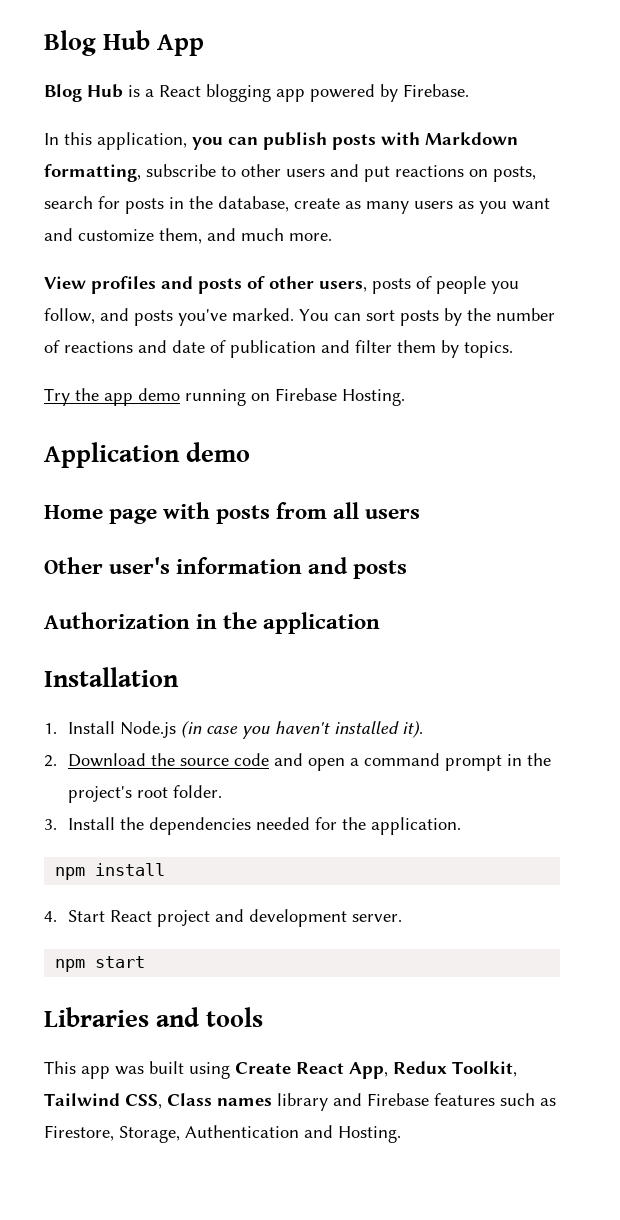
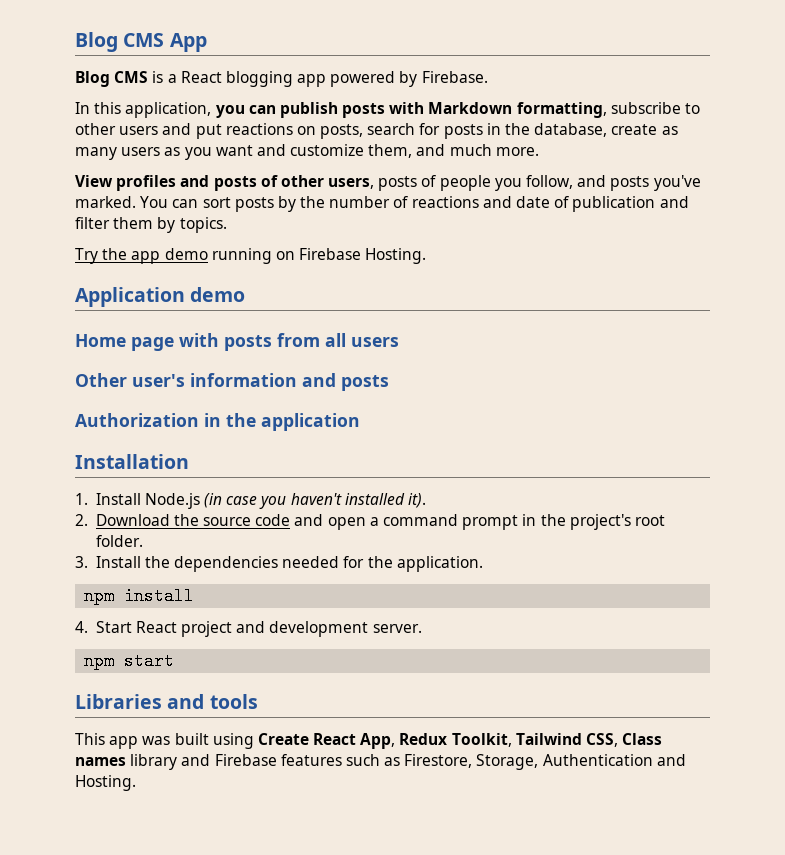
[44,30,151,56] Blog Hub -> [75,32,165,52] Blog CMS
[87,84,123,98] Hub -> [114,71,149,83] CMS

